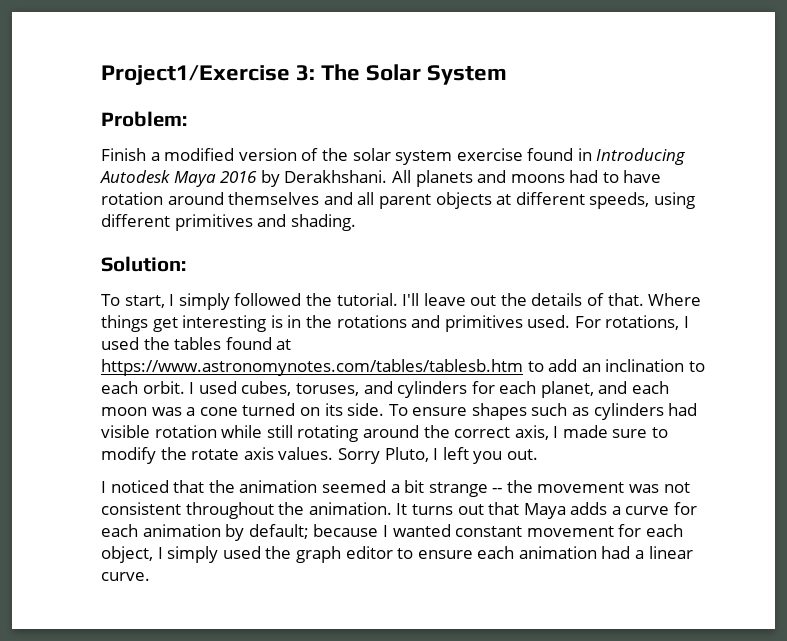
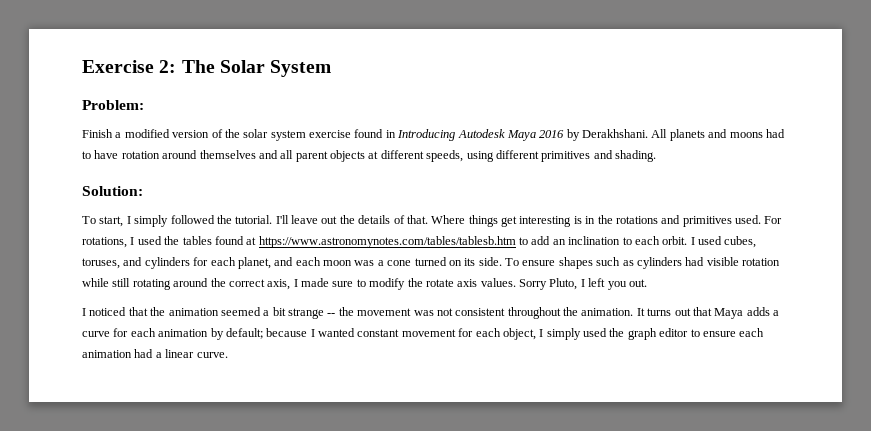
[101,65,316,85] Project1/Exercise 3: -> [82,60,177,73] Exercise 2:

